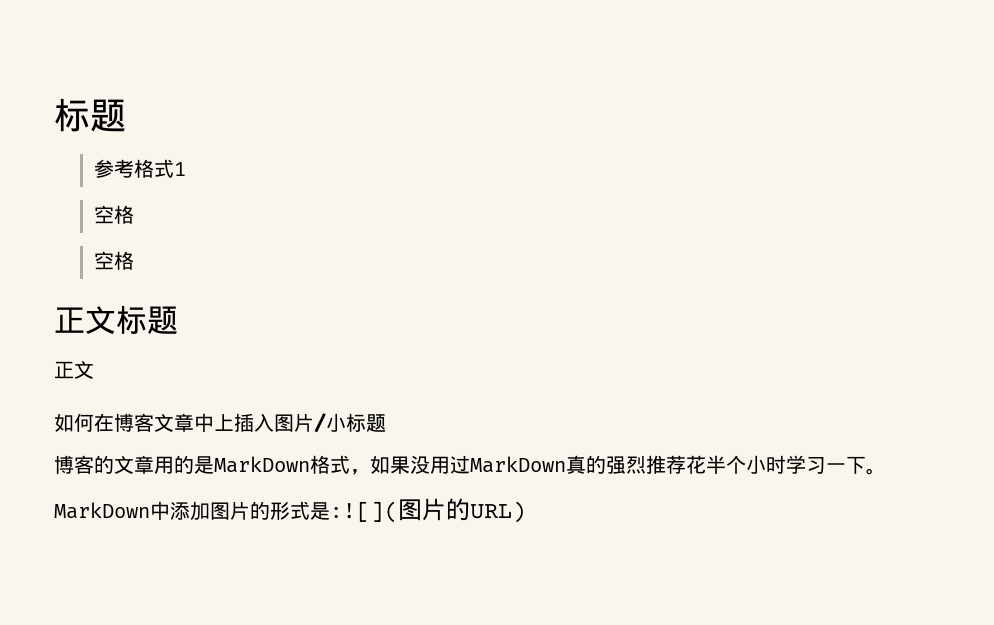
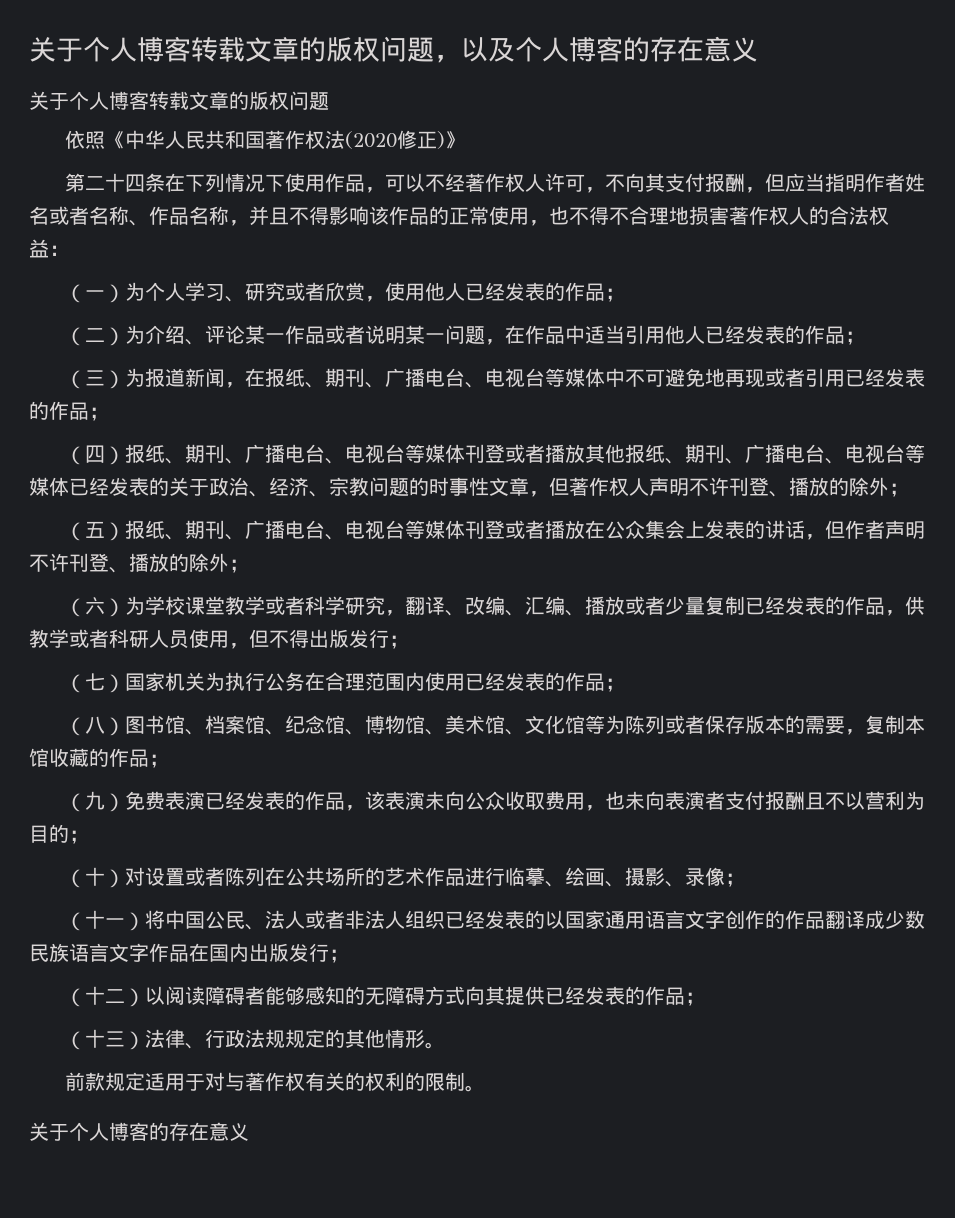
[54,98,126,132] [93,159,186,178] [93,205,134,224] [93,251,134,270] [54,305,178,335] [54,360,94,379] [54,413,386,433] [54,455,886,475] [54,498,526,523] 标题 // 参考格式1 // 空格 // 空格 // 正文标题 // 正文 // 如何在博客文章中上插入图片/小标题 // 博客的文章用的是MarkDown格式，如果没用过MarkDown真的强烈推荐花半个小时学习一下。 // MarkDown中添加图片的形式是:![](图片的URL) -> [29,36,758,63] [29,91,329,110] [65,130,466,149] [65,173,926,193] [29,206,889,226] [29,239,69,258] [65,282,626,303] [65,325,866,346] [65,368,926,389] [29,401,109,421] [65,444,926,465] [29,477,909,497] [65,520,926,541] [29,553,249,573] [65,596,926,617] [29,629,409,649] [65,672,626,693] [65,715,926,736] [29,748,169,768] [65,791,926,812] [29,824,89,844] [65,867,746,888] [65,910,926,931] [29,943,349,963] [65,986,706,1007] [65,1029,446,1050] [65,1072,486,1092] [29,1122,249,1141] 关于个人博客转载文章的版权问题，以及个人博客的存在意义 // 关于个人博客转载文章的版权问题 // 依照《中华人民共和国著作权法(2020修正)》 // 第二十四条在下列情况下使用作品，可以不经著作权人许可，不向其支付报酬，但应当指明作者姓名或者名称、作品名称，并且不得影响该作品的正常使用，也不得不合理地损害著作权人的合法权益： // （一）为个人学习、研究或者欣赏，使用他人已经发表的作品； // （二）为介绍、评论某一作品或者说明某一问题，在作品中适当引用他人已经发表的作品； // （三）为报道新闻，在报纸、期刊、广播电台、电视台等媒体中不可避免地再现或者引用已经发表的作品； // （四）报纸、期刊、广播电台、电视台等媒体刊登或者播放其他报纸、期刊、广播电台、电视台等媒体已经发表的关于政治、经济、宗教问题的时事性文章，但著作权人声明不许刊登、播放的除外； // （五）报纸、期刊、广播电台、电视台等媒体刊登或者播放在公众集会上发表的讲话，但作者声明不许刊登、播放的除外； // （六）为学校课堂教学或者科学研究，翻译、改编、汇编、播放或者少量复制已经发表的作品，供教学或者科研人员使用，但不得出版发行； // （七）国家机关为执行公务在合理范围内使用已经发表的作品； // （八）图书馆、档案馆、纪念馆、博物馆、美术馆、文化馆等为陈列或者保存版本的需要，复制本馆收藏的作品； // （九）免费表演已经发表的作品，该表演未向公众收取费用，也未向表演者支付报酬且不以营利为目的； // （十）对设置或者陈列在公共场所的艺术作品进行临摹、绘画、摄影、录像； // （十一）将中国公民、法人或者非法人组织已经发表的以国家通用语言文字创作的作品翻译成少数民族语言文字作品在国内出版发行； // （十二）以阅读障碍者能够感知的无障碍方式向其提供已经发表的作品； // （十三）法律、行政法规规定的其他情形。 // 前款规定适用于对与著作权有关的权利的限制。 // 关于个人博客的存在意义

